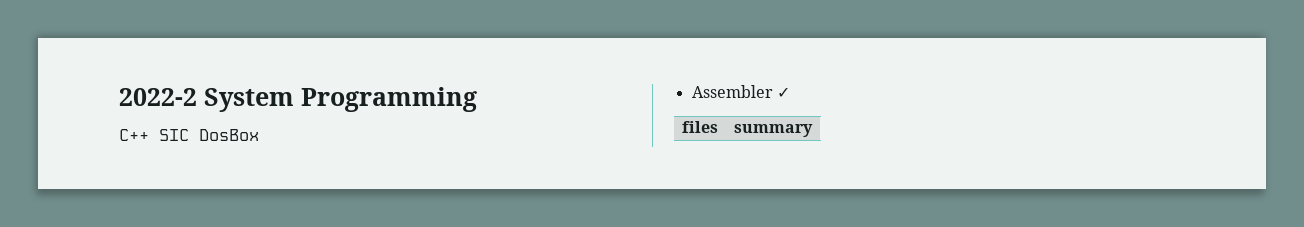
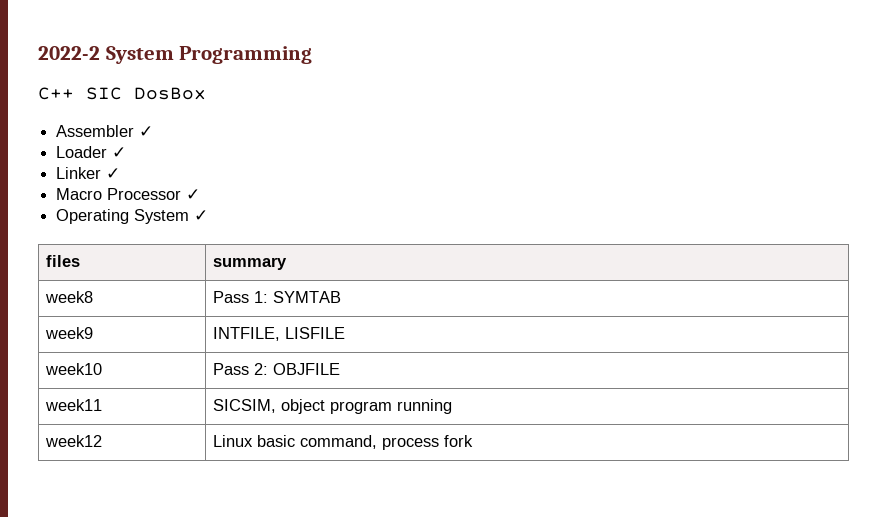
[681,121,718,133] [733,124,813,137] // files | summary -> [56,146,127,158] [56,167,121,179] [56,188,201,200] [56,209,209,224] [45,255,80,267] [212,257,287,270] [44,291,93,303] [212,291,341,303] [44,327,93,339] [212,327,345,341] [44,363,102,375] [212,363,340,375] [44,399,102,411] [212,399,452,414] [44,435,102,447] [212,435,473,450] // Loader ✓ // Linker ✓ // Macro Processor ✓ // Operating System ✓ // files | summary // week8 | Pass 1: SYMTAB // week9 | INTFILE, LISFILE // week10 | Pass 2: OBJFILE // week11 | SICSIM, object program running // week12 | Linux basic command, process fork

